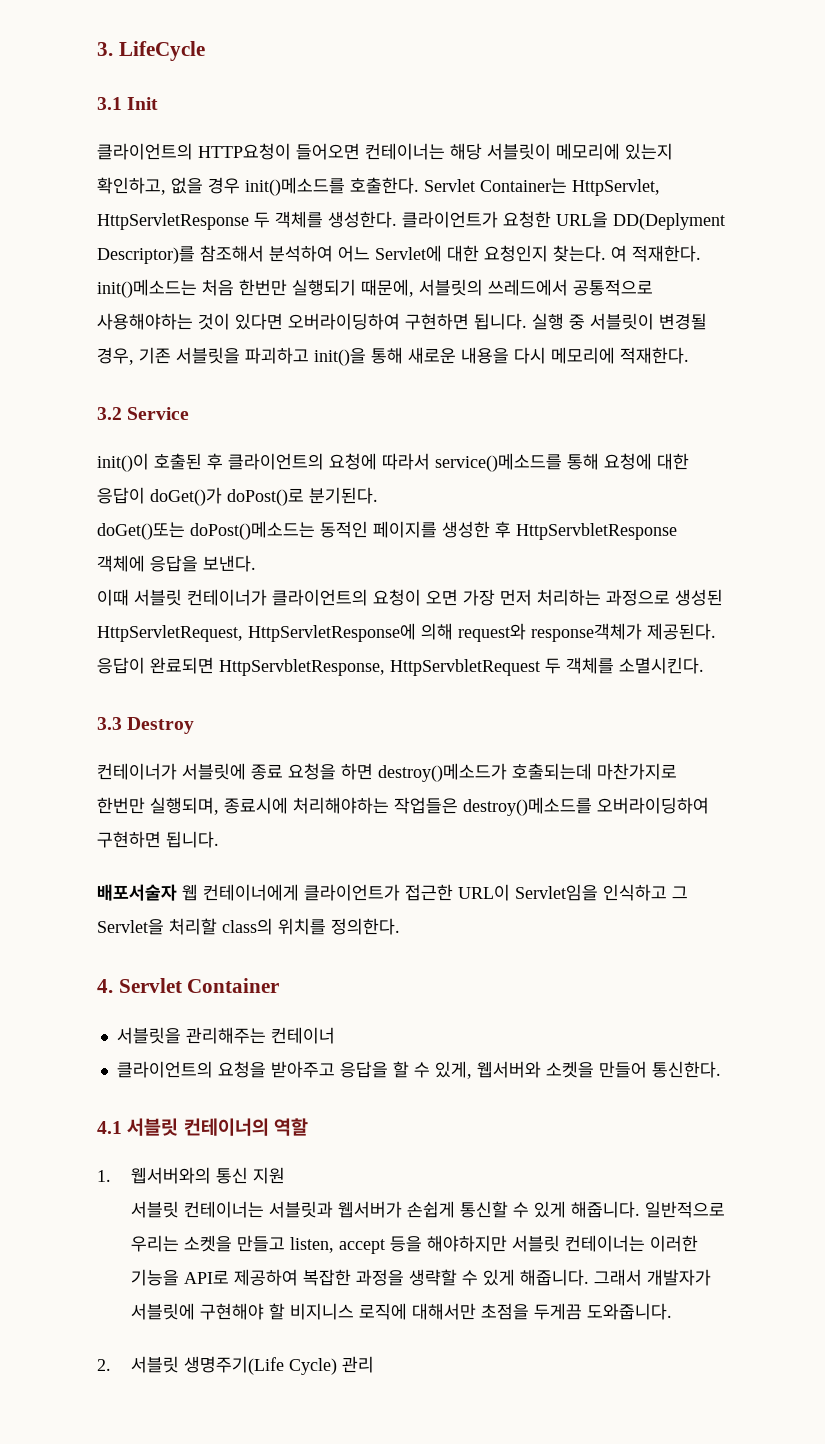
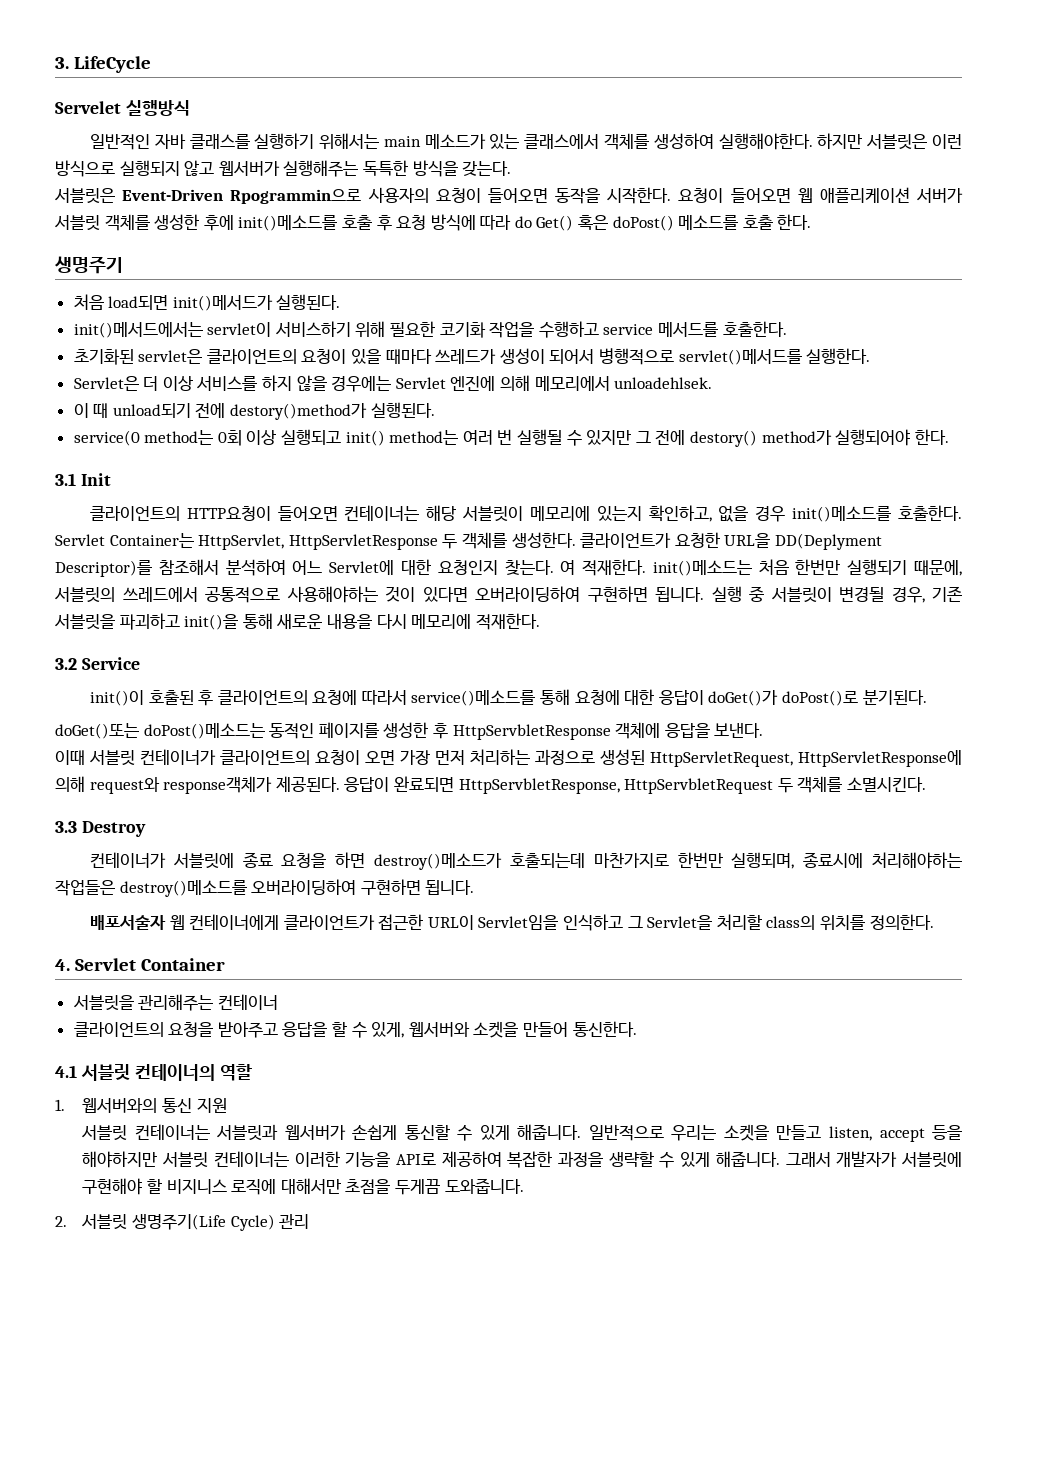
(205, 51) none -> [55,100,190,116] [89,133,963,150] [55,160,512,177] [54,187,963,204] [54,214,812,231] [54,256,123,274] [73,294,341,311] [73,321,787,338] [73,348,871,365] [73,375,713,392] [73,402,435,420] [73,429,949,447] // Servelet 실행방식 // 일반적인 자바 클래스를 실행하기 위해서는 main 메소드가 있는 클래스에서 객체를 생성하여 실행해야한다. 하지만 서블릿은 이런 방식으로 실행되지 않고 웹서버가 실행해주는 독특한 방식을 갖는다. // 서블릿은 Event-Driven Rpogrammin으로 사용자의 요청이 들어오면 동작을 시작한다. 요청이 들어오면 웹 애플리케이션 서버가 서블릿 객체를 생성한 후에 init()메소드를 호출 후 요청 방식에 따라 do Get() 혹은 doPost() 메소드를 호출 한다. // 생명주기 // 처음 load되면 init()메서드가 실행된다. // init()메서드에서는 servlet이 서비스하기 위해 필요한 코기화 작업을 수행하고 service 메서드를 호출한다. // 초기화된 servlet은 클라이언트의 요청이 있을 때마다 쓰레드가 생성이 되어서 병행적으로 servlet()메서드를 실행한다. // Servlet은 더 이상 서비스를 하지 않을 경우에는 Servlet 엔진에 의해 메모리에서 unloadehlsek. // 이 때 unload되기 전에 destory()method가 실행된다. // service(0 method는 0회 이상 실행되고 init() method는 여러 번 실행될 수 있지만 그 전에 destory() method가 실행되어야 한다.

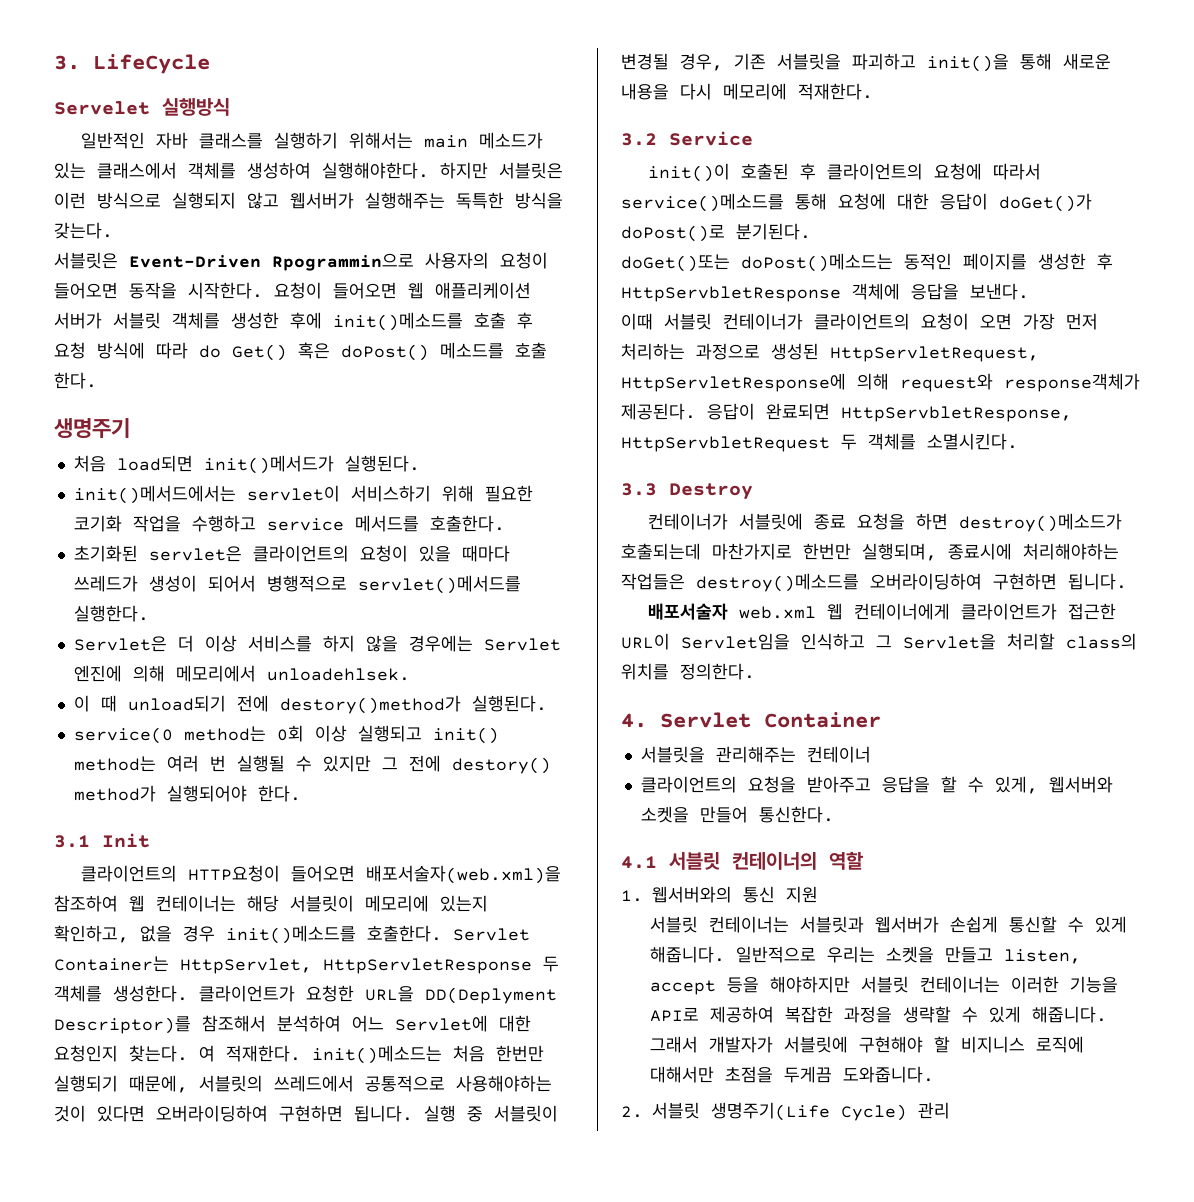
(338, 513) none -> [365,865,561,884] [54,895,145,912] 배포서술자(web.xml)을 참조하여 웹
(166, 922) none -> [738,606,816,619] web.xml

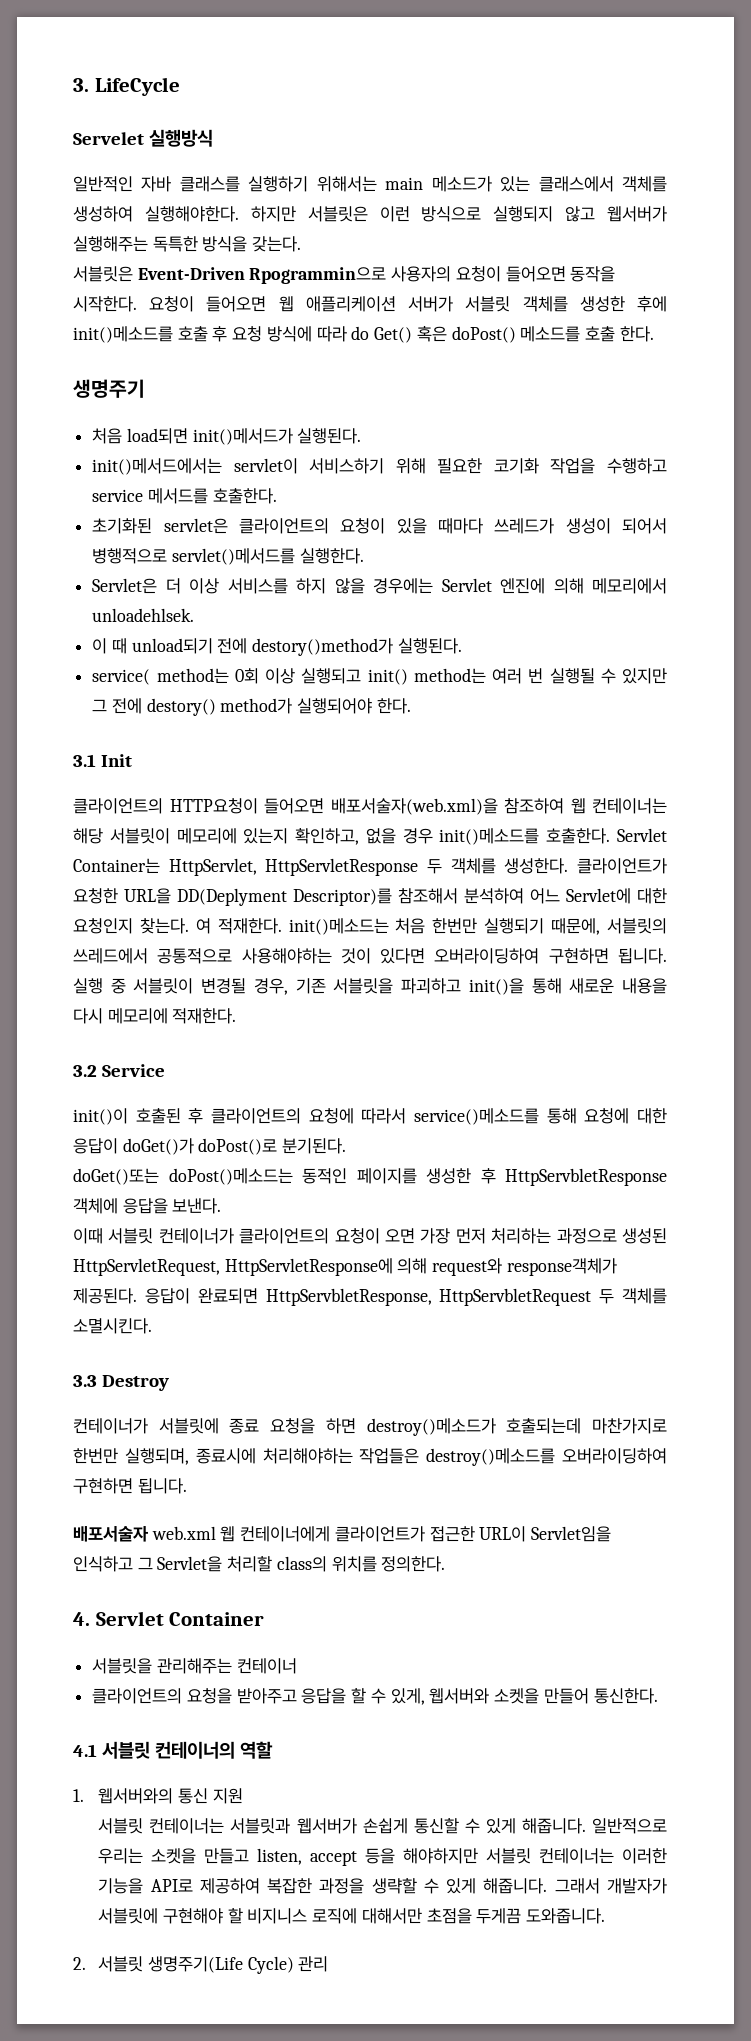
[73,727,173,744] service(0 -> [92,669,151,685] service(

